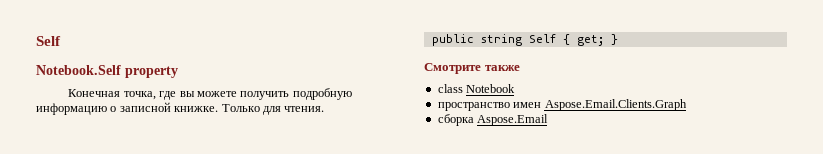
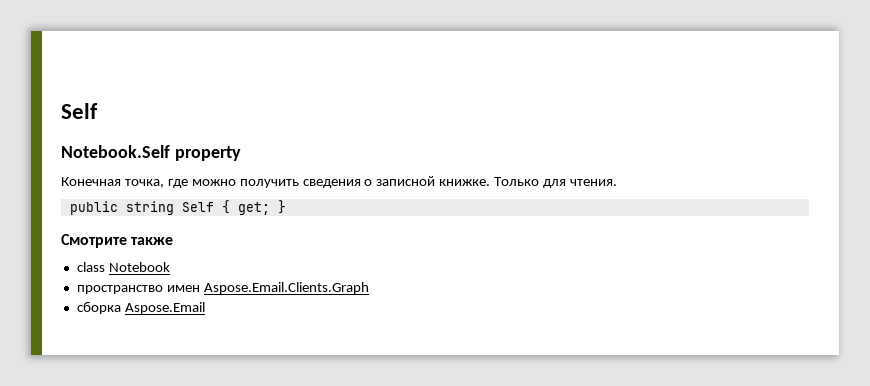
[179,88,352,100] [36,103,107,115] вы можете получить подробную информацию -> [191,179,361,188] можно получить сведения

